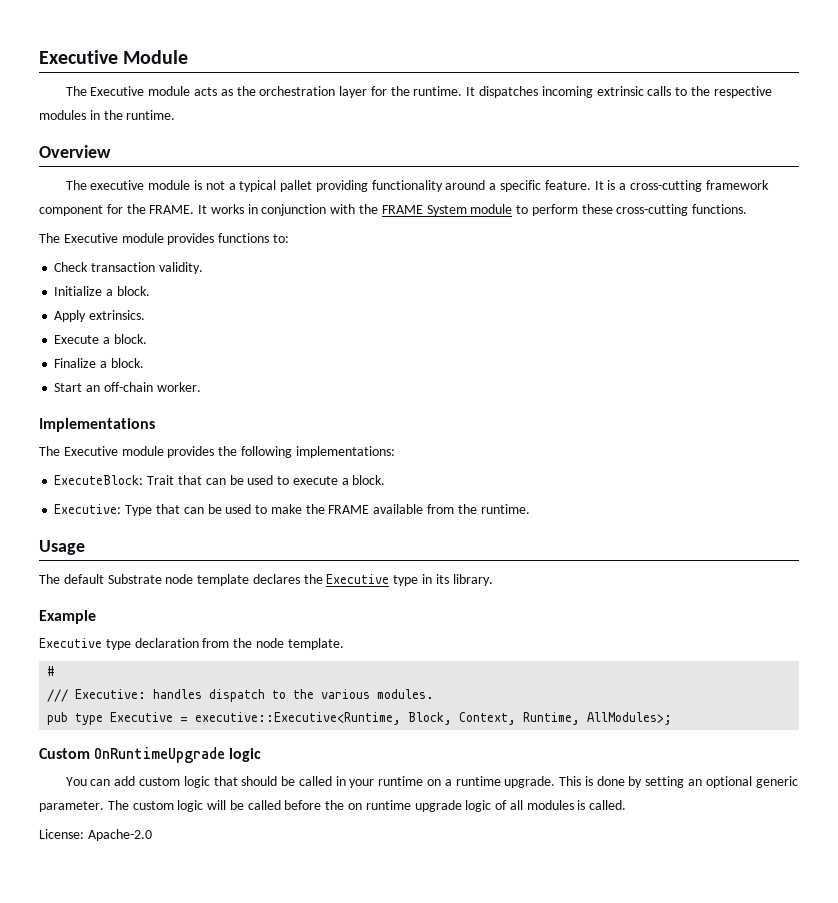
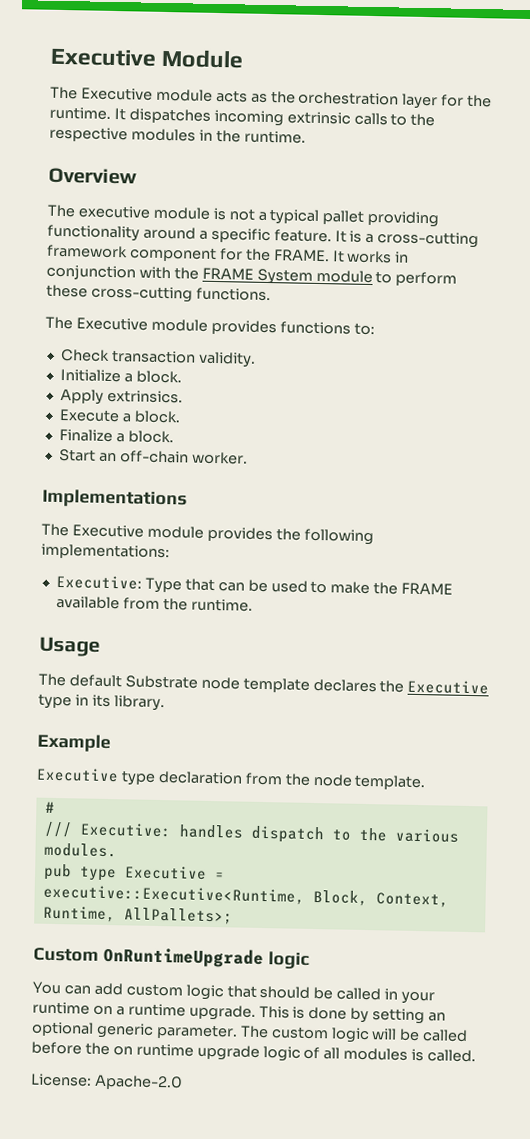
[54,475,386,485] // ExecuteBlock: Trait that can be used to execute a block. -> (170, 552) none
[587,712,673,725] AllModules>; -> [123,907,233,925] AllPallets>;

